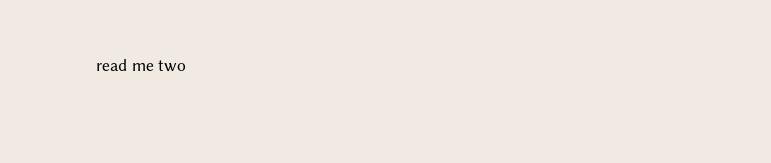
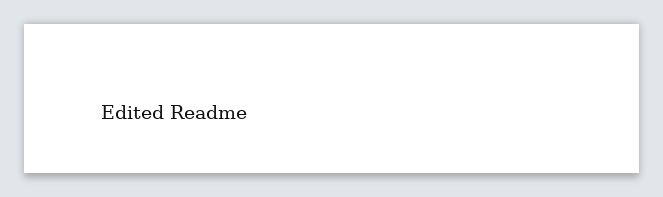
[96,59,187,72] read me two -> [101,105,247,119] Edited Readme

